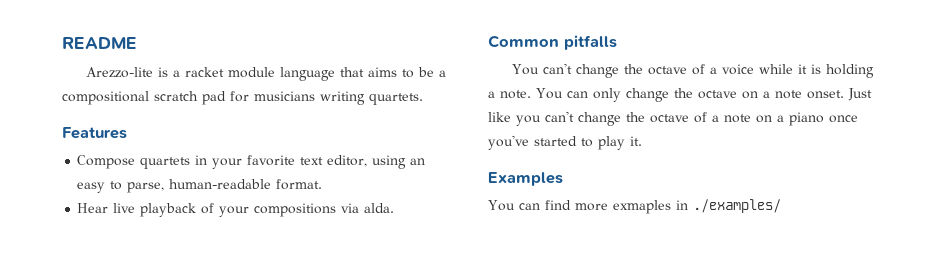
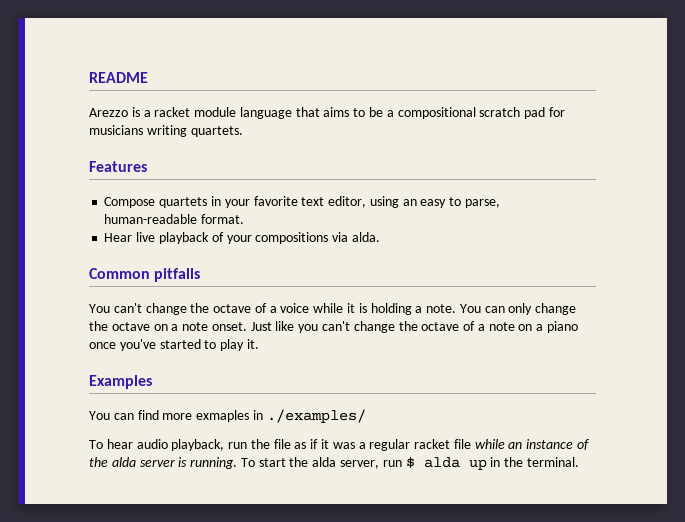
[86,67,154,78] Arezzo-lite -> [89,108,128,117] Arezzo
(781, 206) none -> [89,439,590,451] [89,457,579,470] // To hear audio playback, run the file as if it was a regular racket file while an instance of the alda server is running. To start the alda server, run $ alda up in the terminal.

